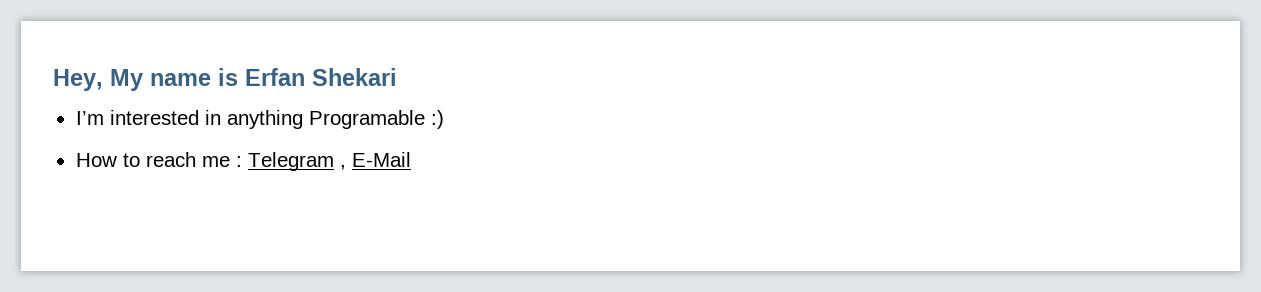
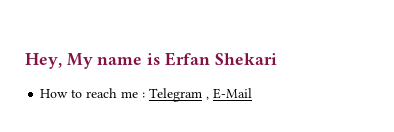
[75,110,444,129] // I’m interested in anything Programable :) -> (277, 59) none

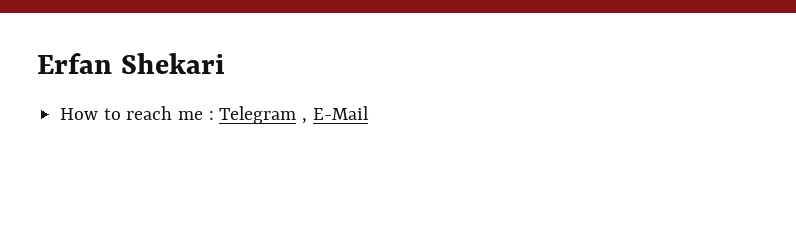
[25,53,161,69] Hey, My name is -> (37, 63) none

